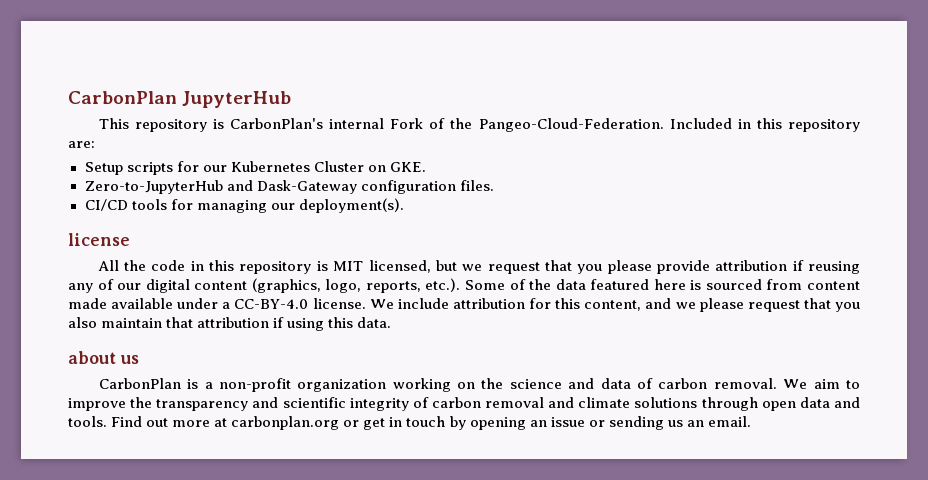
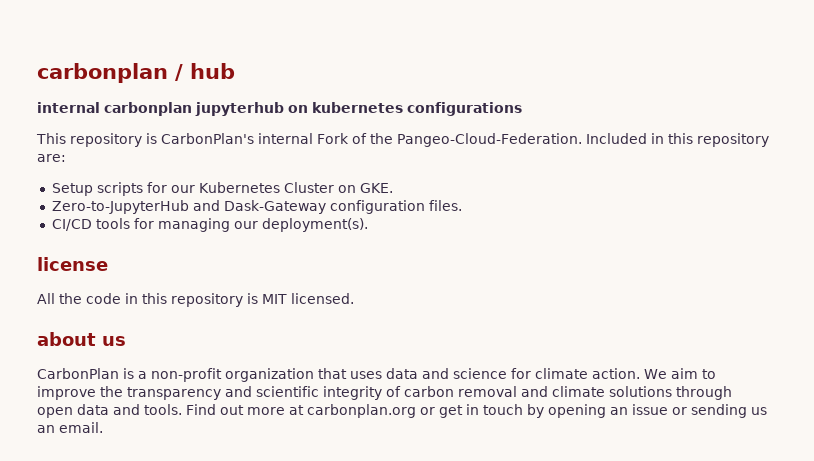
[68,91,292,108] CarbonPlan JupyterHub -> [37,63,235,83] [37,102,522,116] carbonplan / hub // internal carbonplan jupyterhub on kubernetes configurations
[368,260,861,274] [68,278,860,293] [68,298,861,312] [68,317,392,331] licensed, but we request that you please provide attribution if reusing any of our digital content (graphics, logo, reports, etc.). Some of the data featured here is sourced from content made available under a CC-BY-4.0 license. We include attribution for this content, and we please request that you also maintain that attribution if using this data. -> [291,293,354,304] licensed.
[392,378,777,392] working on the science and data of carbon removal. -> [318,368,640,379] that uses data and science for climate action.

